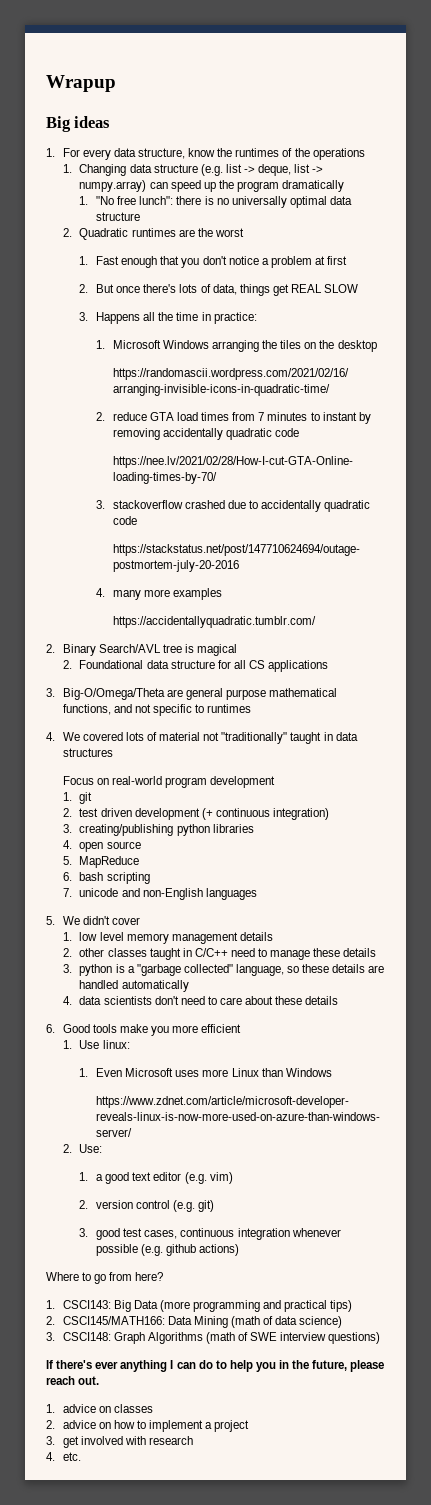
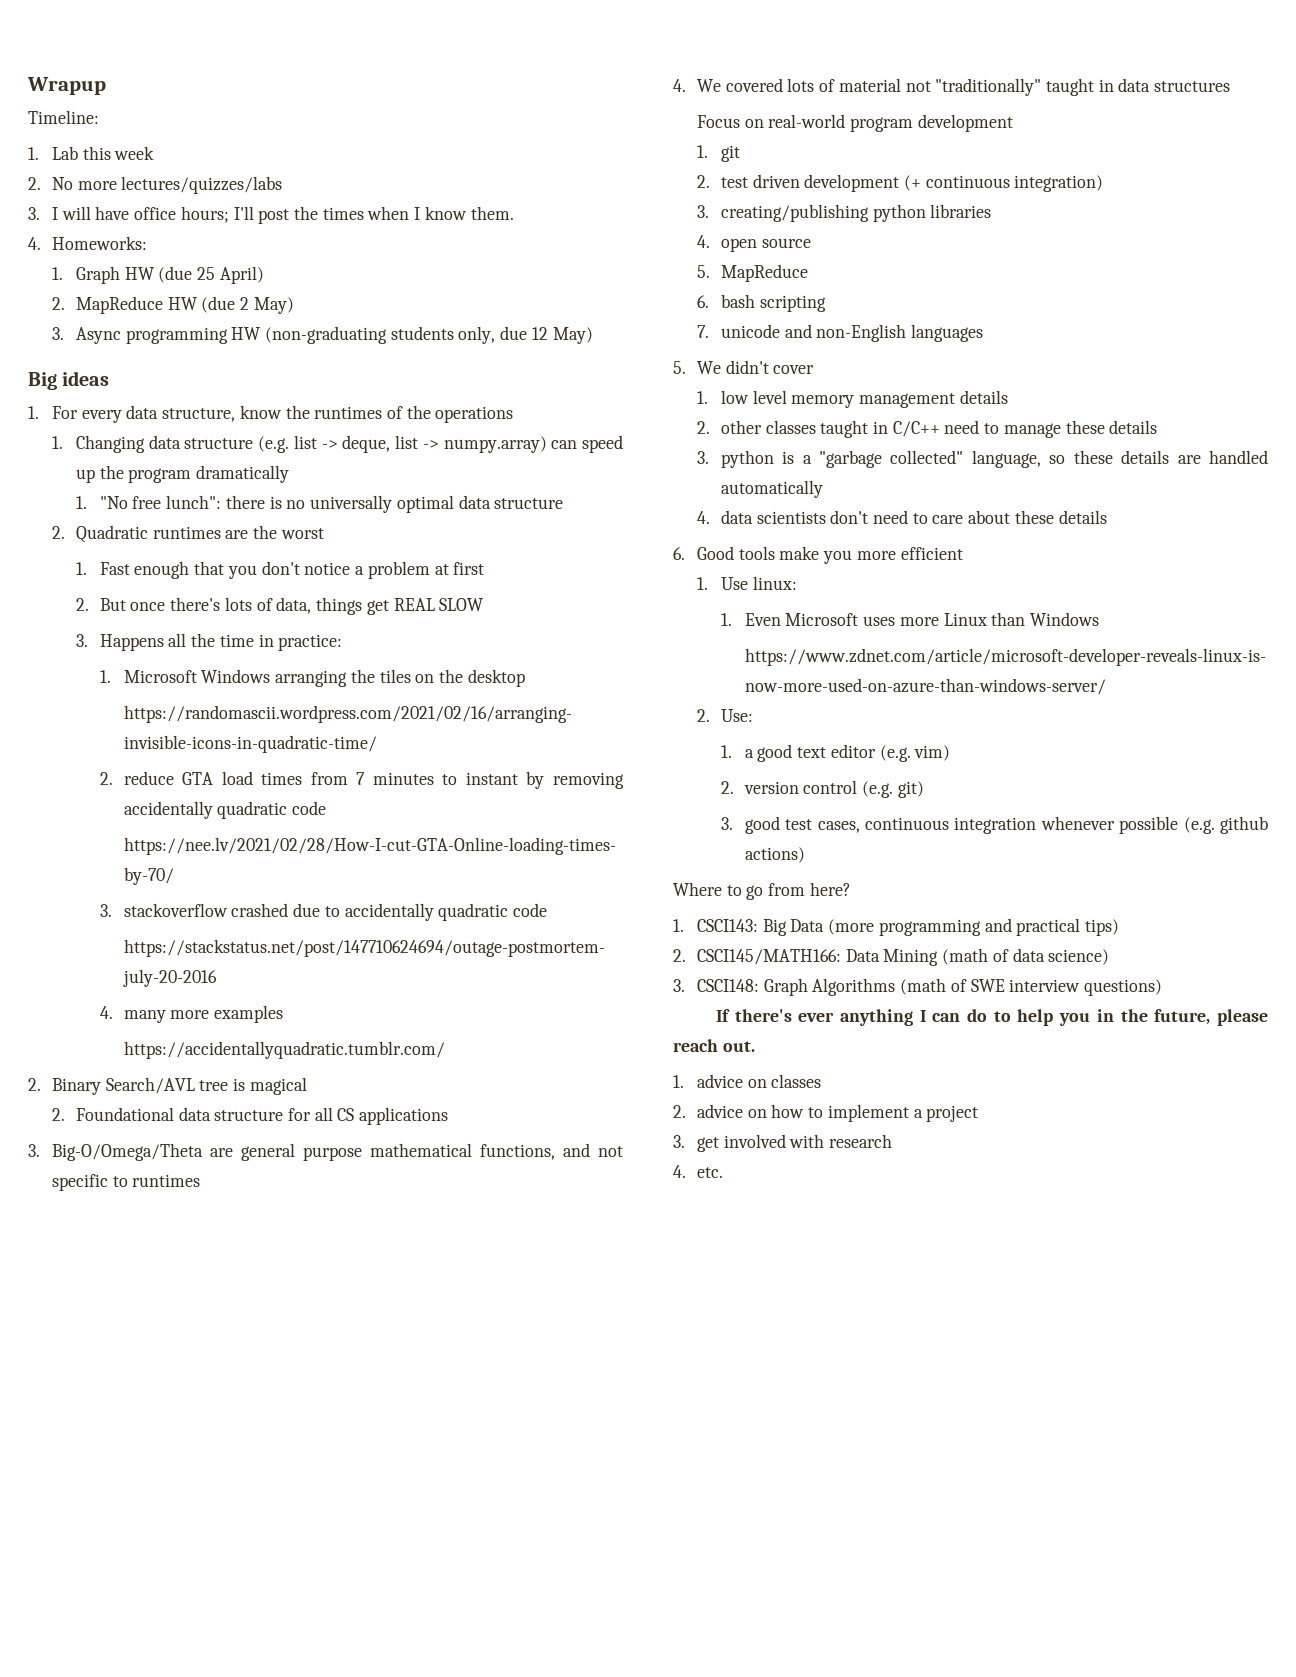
(116, 83) none -> [28,110,99,124] [28,146,155,160] [28,176,283,194] [28,206,514,224] [28,236,147,250] [51,266,264,284] [51,296,294,314] [51,326,593,344] // Timeline: // 1. Lab this week // 2. No more lectures/quizzes/labs // 3. I will have office hours; I'll post the times when I know them. // 4. Homeworks: // 1. Graph HW (due 25 April) // 2. MapReduce HW (due 2 May) // 3. Async programming HW (non-graduating students only, due 12 May)

